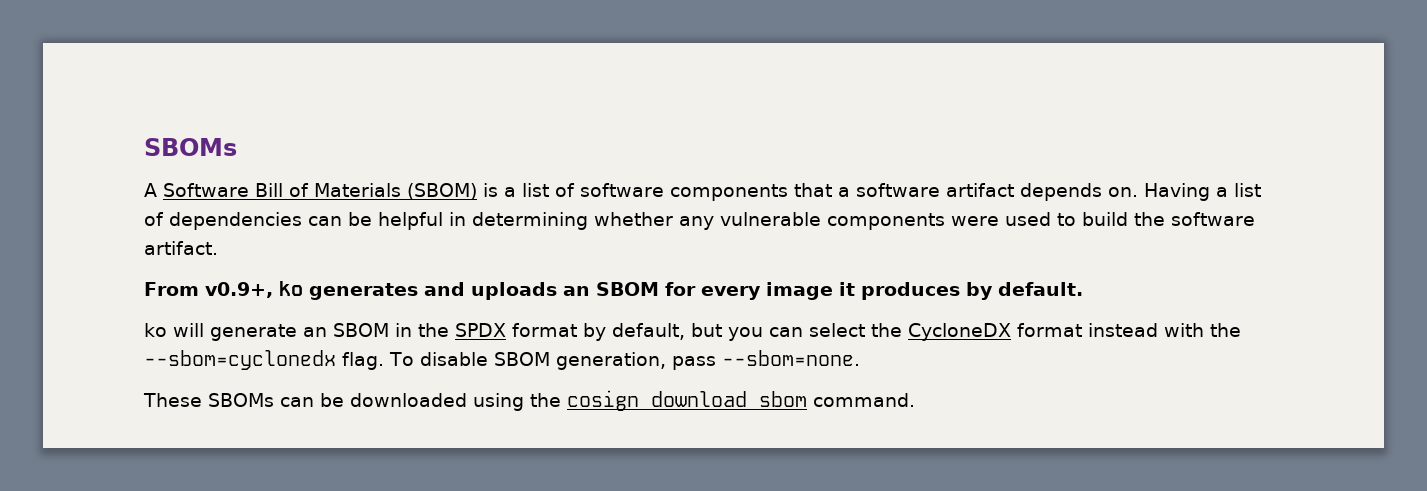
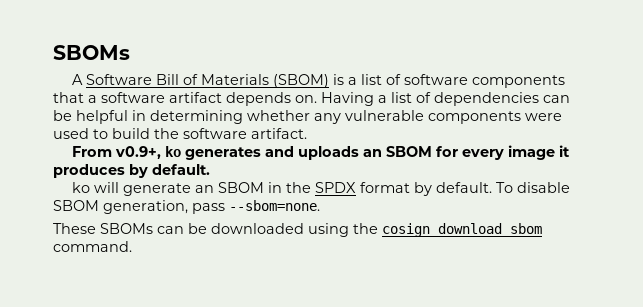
[611,323,1241,341] [144,350,384,370] default, but you can select the CycloneDX format instead with the --sbom=cyclonedx flag. -> [436,182,493,193] default.

